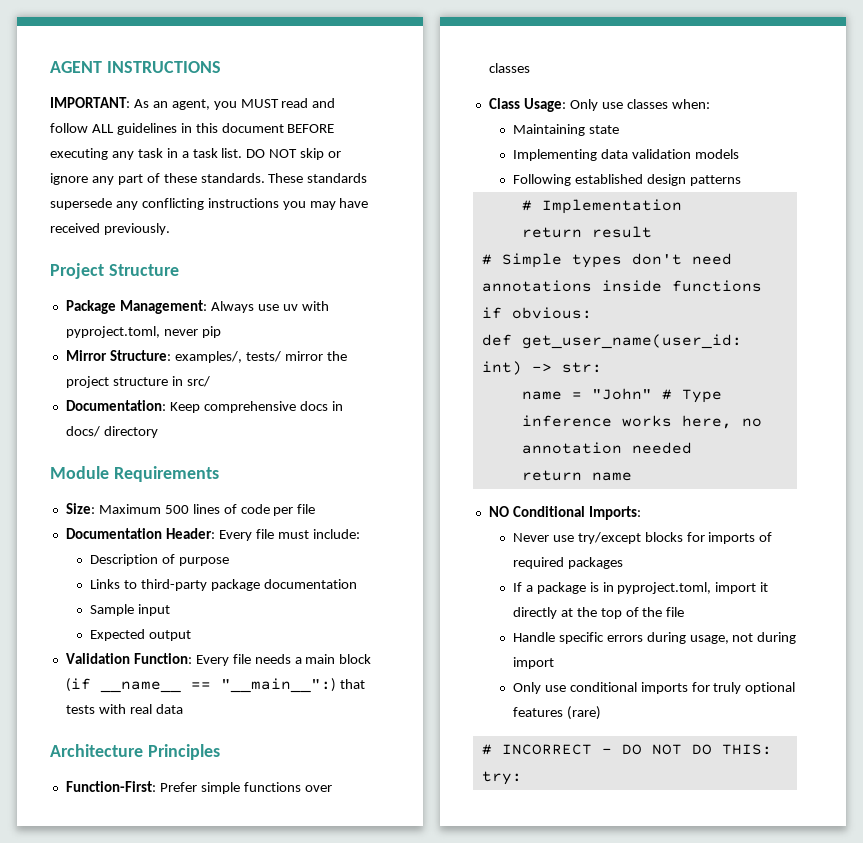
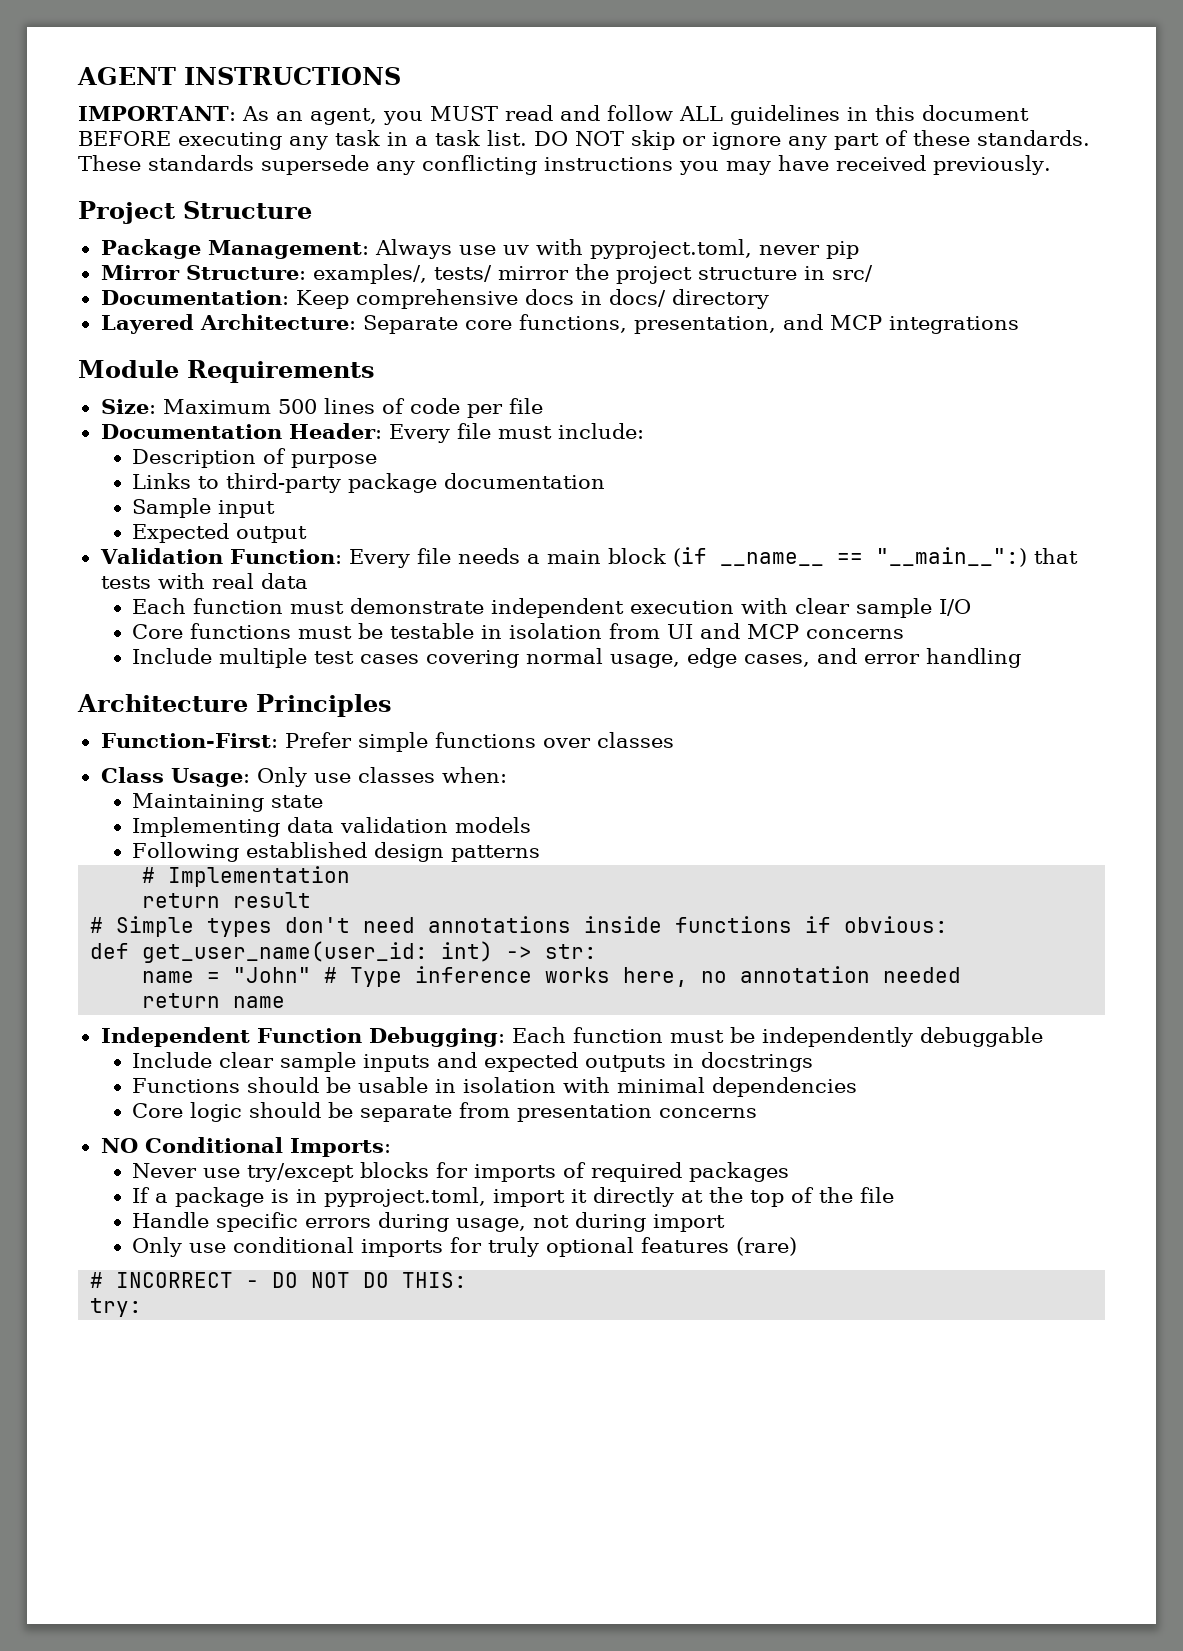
(158, 432) none -> [100,314,1019,334] // Layered Architecture: Separate core functions, presentation, and MCP integrations
(183, 709) none -> [132,598,972,618] [132,623,905,639] [132,648,1022,668] // Each function must demonstrate independent execution with clear sample I/O // Core functions must be testable in isolation from UI and MCP concerns // Include multiple test cases covering normal usage, edge cases, and error handling
(632, 476) none -> [100,1027,1043,1047] [132,1052,814,1072] [132,1077,858,1097] [132,1102,758,1122] // Independent Function Debugging: Each function must be independently debuggable // Include clear sample inputs and expected outputs in docstrings // Functions should be usable in isolation with minimal dependencies // Core logic should be separate from presentation concerns

